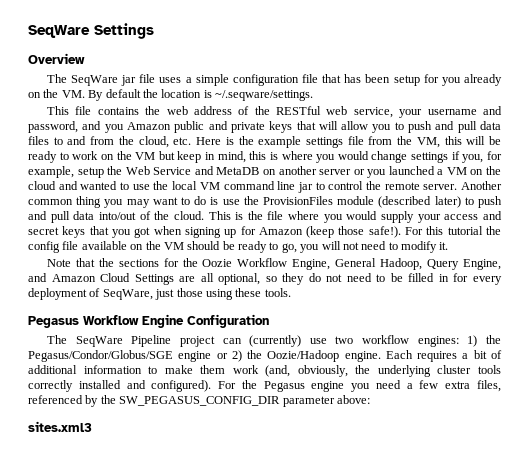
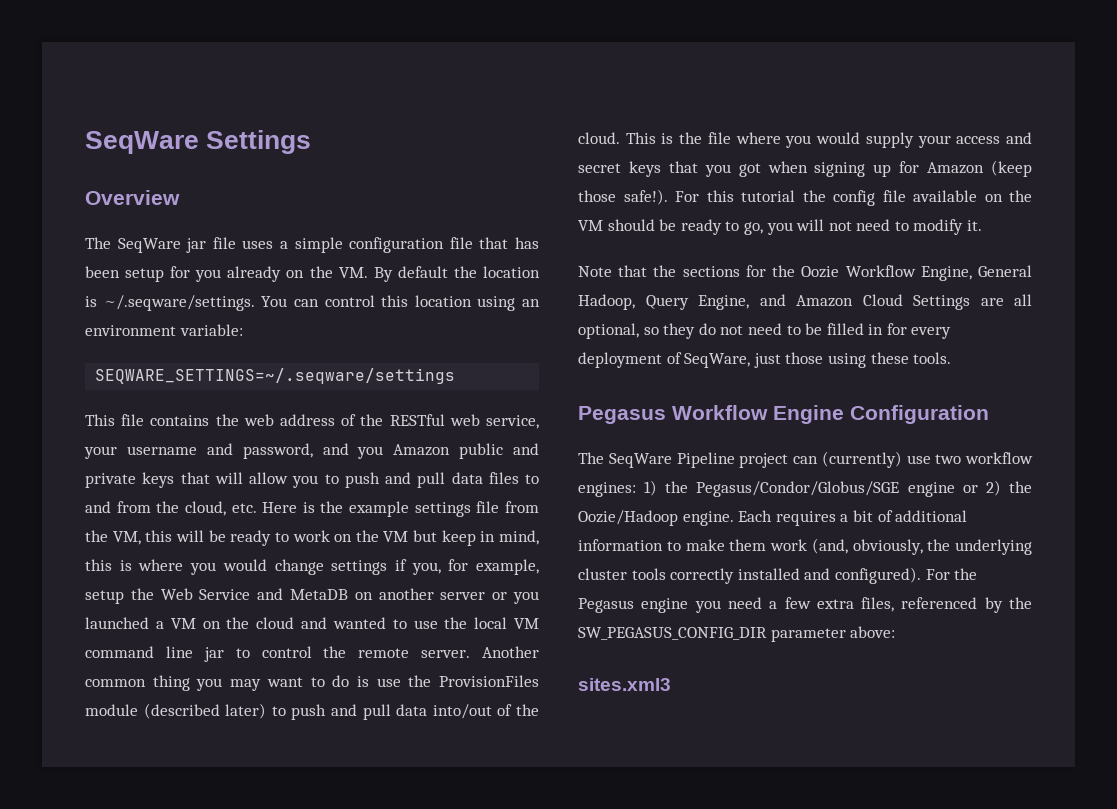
(313, 95) none -> [261,295,540,311] [85,324,243,336] [95,368,456,384] You can control this location using an environment variable: // SEQWARE_SETTINGS=~/.seqware/settings

